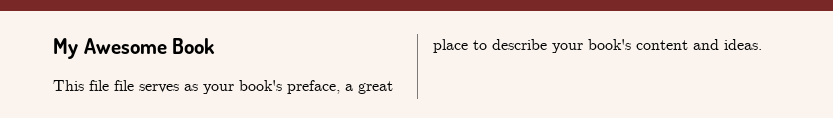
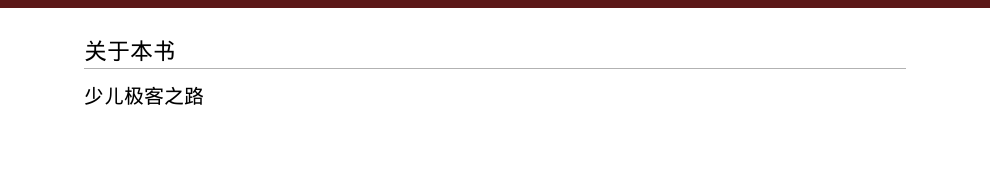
[53,38,216,59] [53,80,393,94] [433,39,762,53] My Awesome Book // This file file serves as your book's preface, a great place to describe your book's content and ideas. -> [84,40,176,62] [84,86,204,105] 关于本书 // 少儿极客之路

